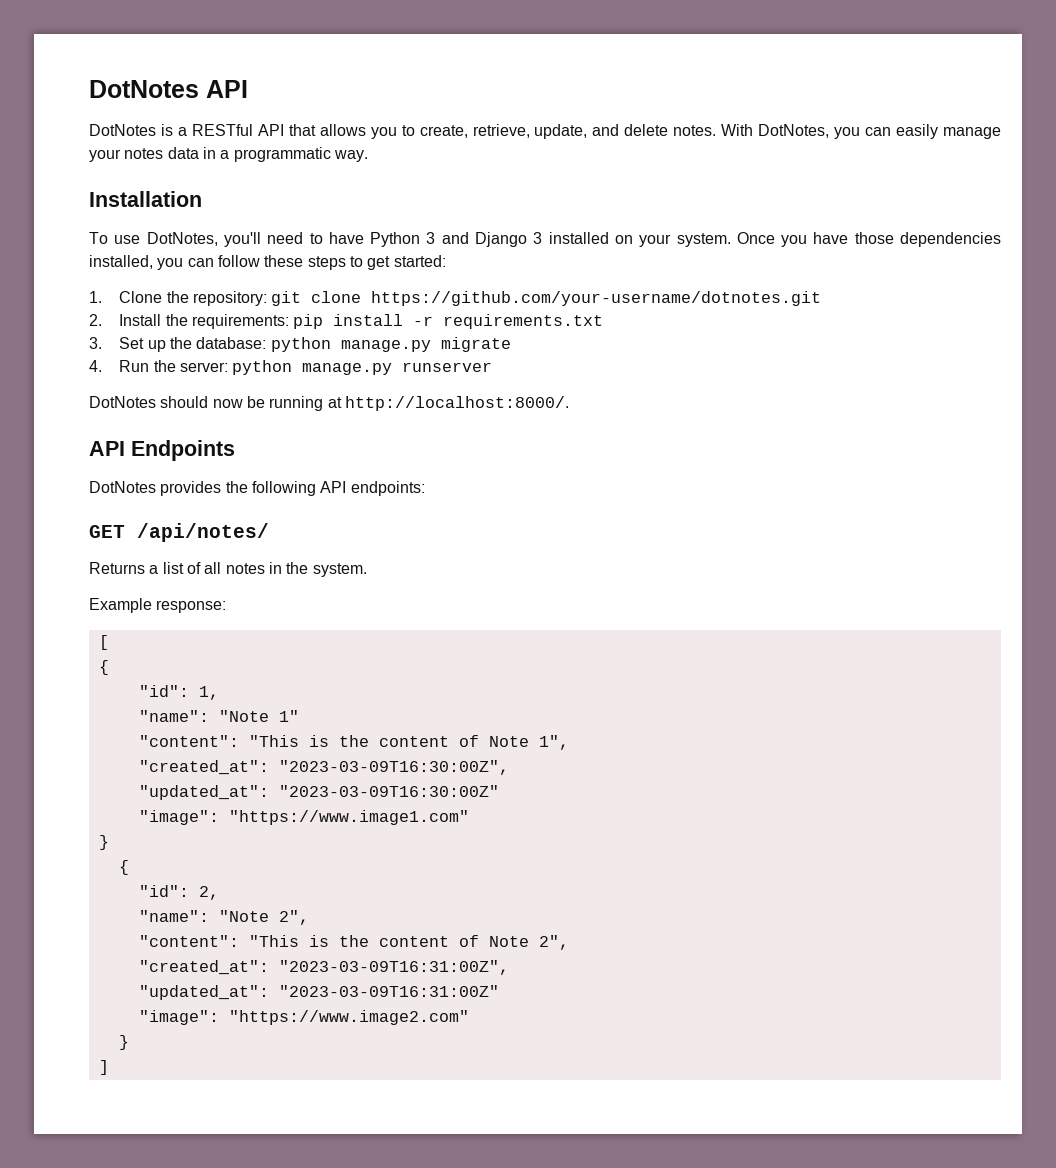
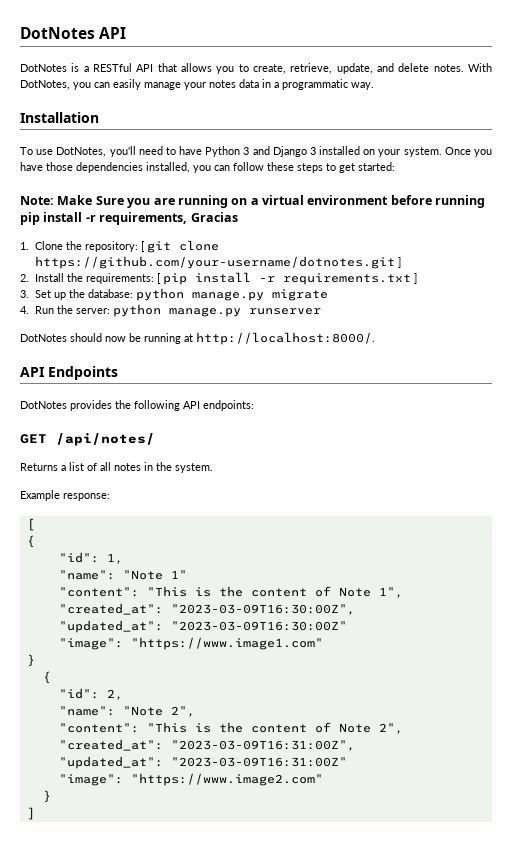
(446, 261) none -> [20,195,486,208] [20,212,238,225] // Note: Make Sure you are running on a virtual environment before running pip install -r requirements, Gracias
(268, 298) none -> [141,241,146,252] [
(822, 298) none -> [398,257,402,268] ]
(290, 321) none -> [157,273,162,284] [
(604, 321) none -> [414,273,418,284] ]

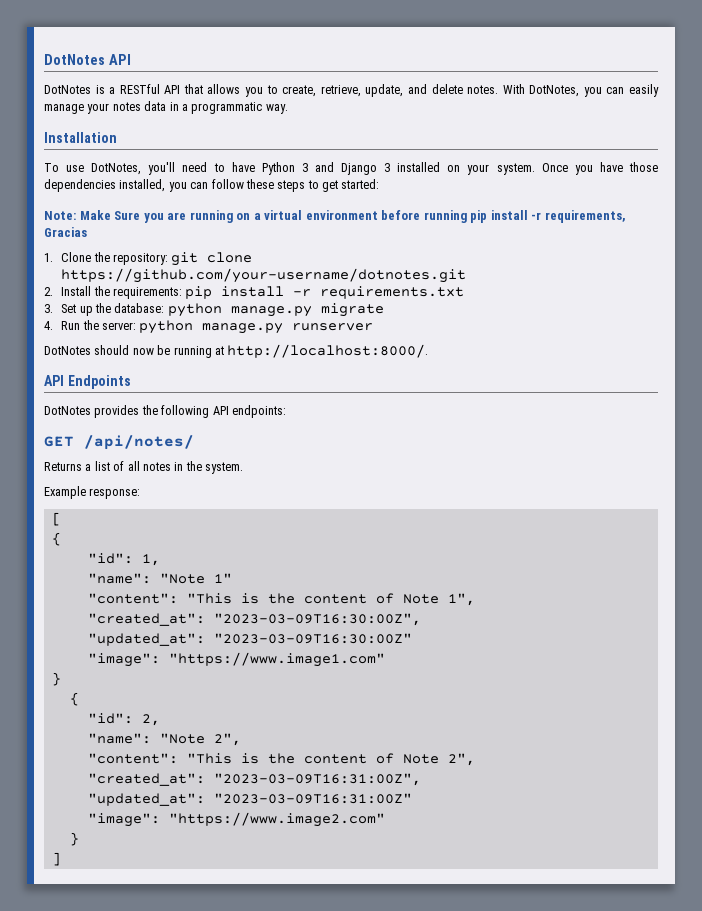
[141,241,146,252] [ -> (168, 259) none
[398,257,402,268] ] -> (467, 275) none
[157,273,162,284] [ -> (182, 293) none
[414,273,418,284] ] -> (465, 292) none

